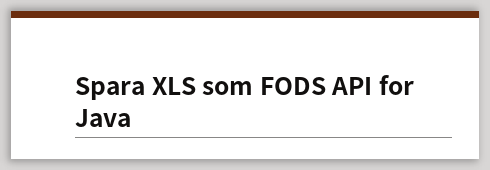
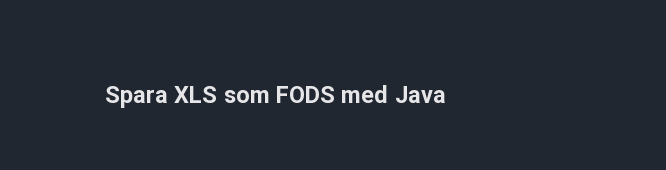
[331,75,415,95] API for -> [341,85,389,103] med

